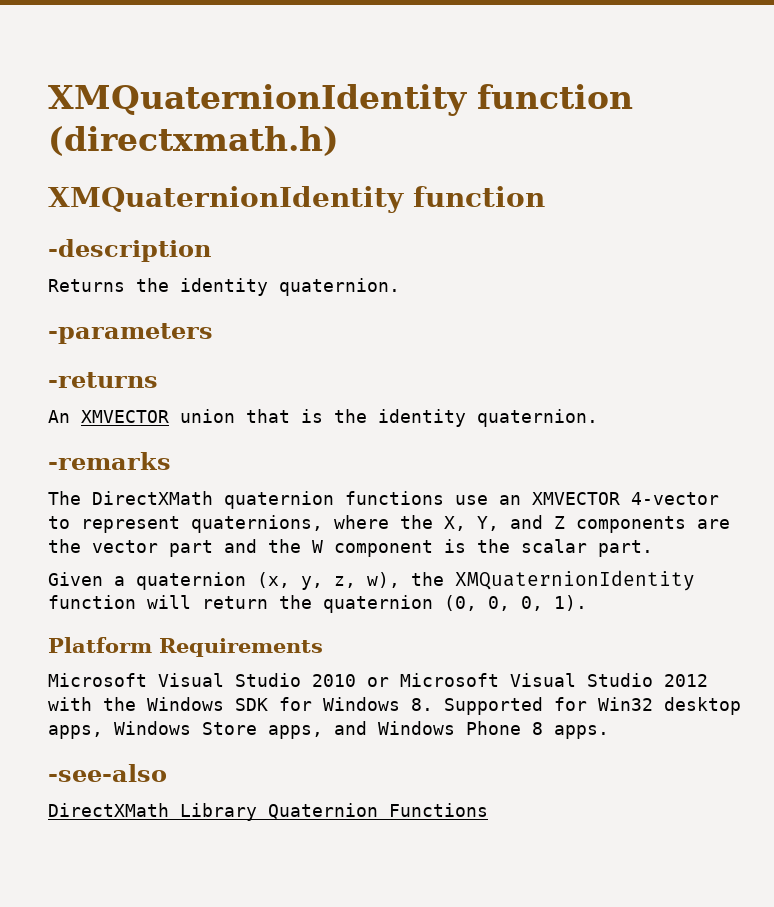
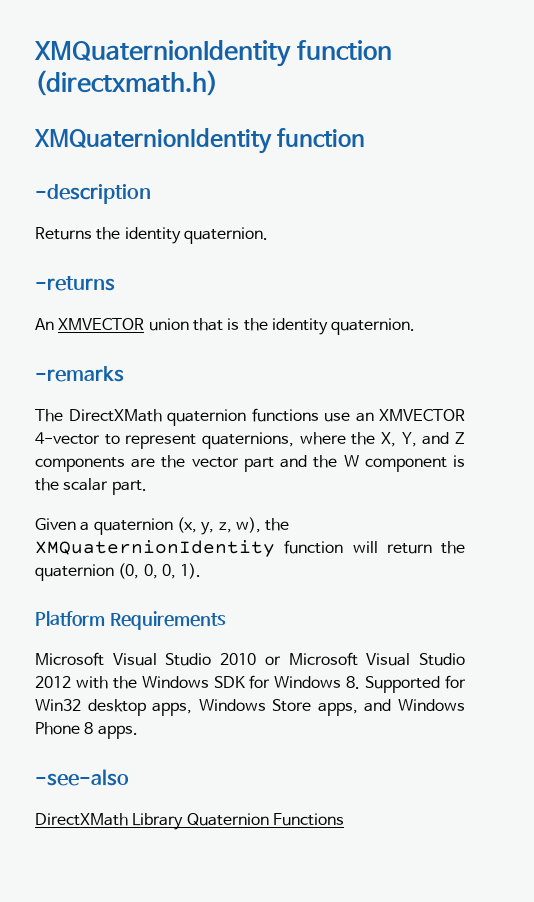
[48,323,213,344] // -parameters -> (268, 235) none

